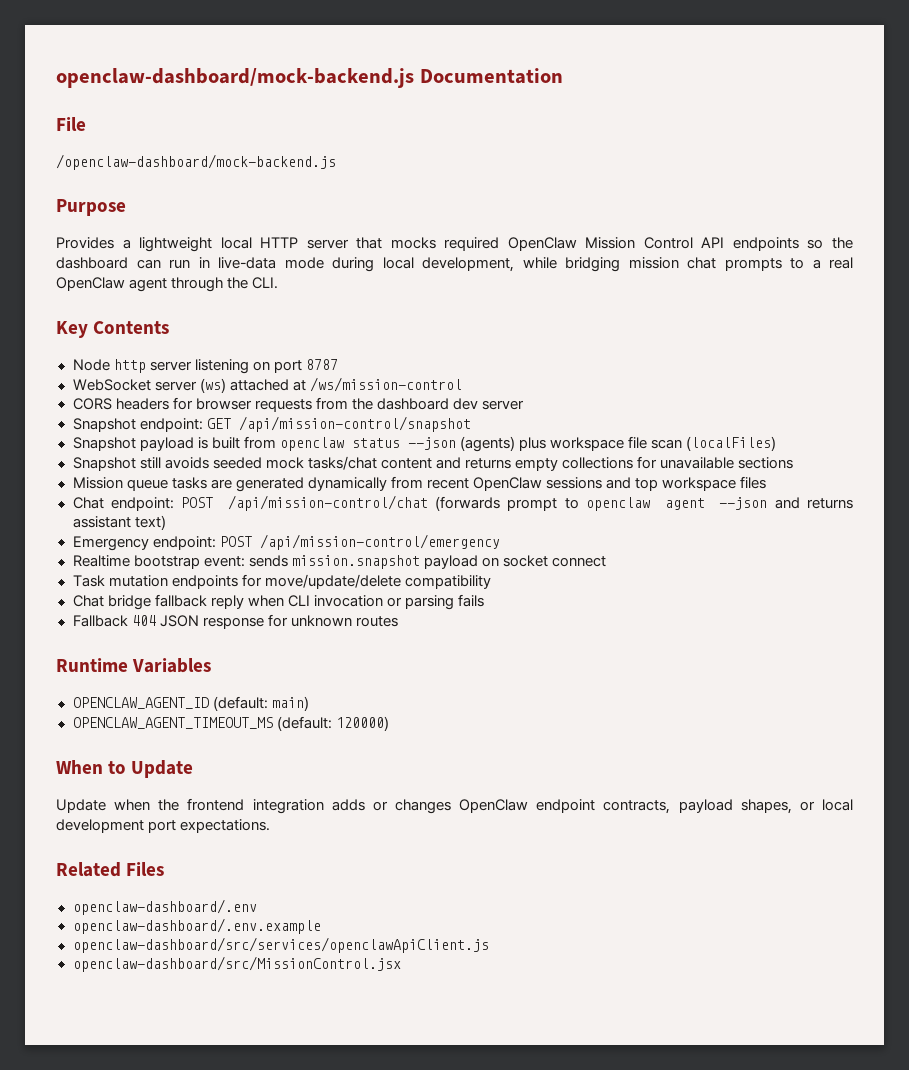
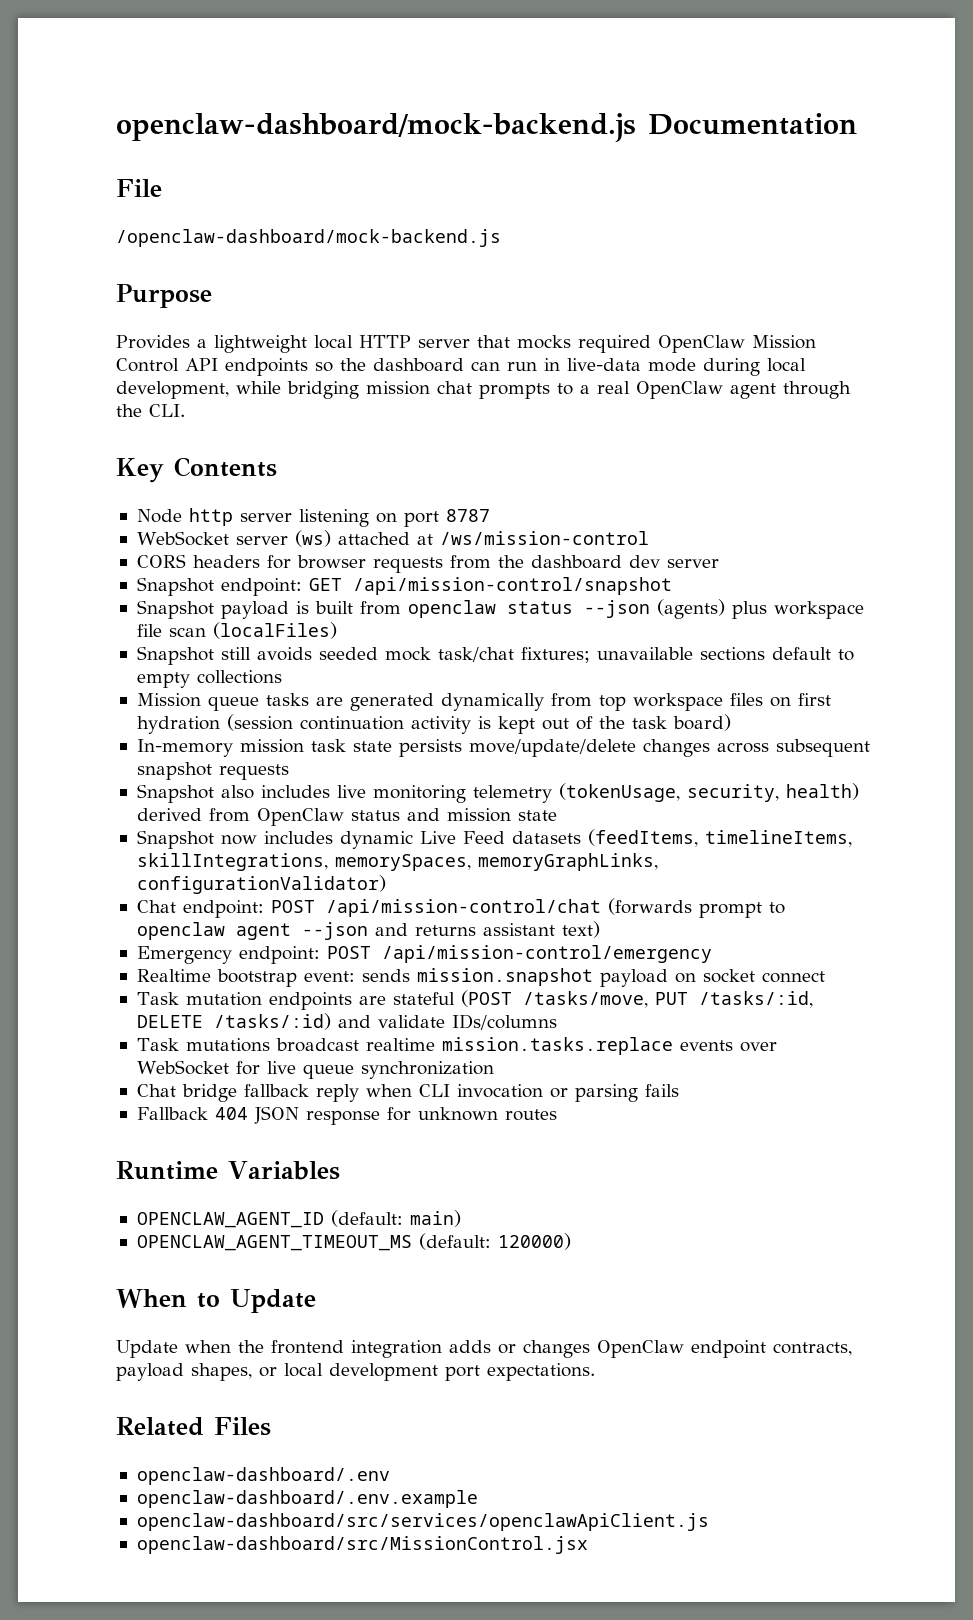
[307,456,511,470] tasks/chat content and returns -> [437,647,854,663] task/chat fixtures; unavailable sections default to
[637,456,794,469] for unavailable sections -> (282, 677) none
[426,477,631,491] recent OpenClaw sessions and -> (592, 700) none
(767, 482) none -> [769,693,831,707] [136,714,731,734] [136,739,870,757] [136,762,289,780] [136,783,859,803] [136,808,557,826] [136,829,852,849] [136,853,658,871] [136,875,386,894] on first hydration (session continuation activity is kept out of the task board) // In-memory mission task state persists move/update/delete changes across subsequent snapshot requests // Snapshot also includes live monitoring telemetry (tokenUsage, security, health) derived from OpenClaw status and mission state // Snapshot now includes dynamic Live Feed datasets (feedItems, timelineItems, skillIntegrations, memorySpaces, memoryGraphLinks, configurationValidator)
[241,574,491,589] for move/update/delete compatibility -> [358,990,813,1008] [136,1013,557,1030] [136,1037,777,1055] [136,1060,494,1079] are stateful (POST /tasks/move, PUT /tasks/:id, DELETE /tasks/:id) and validate IDs/columns // Task mutations broadcast realtime mission.tasks.replace events over WebSocket for live queue synchronization

